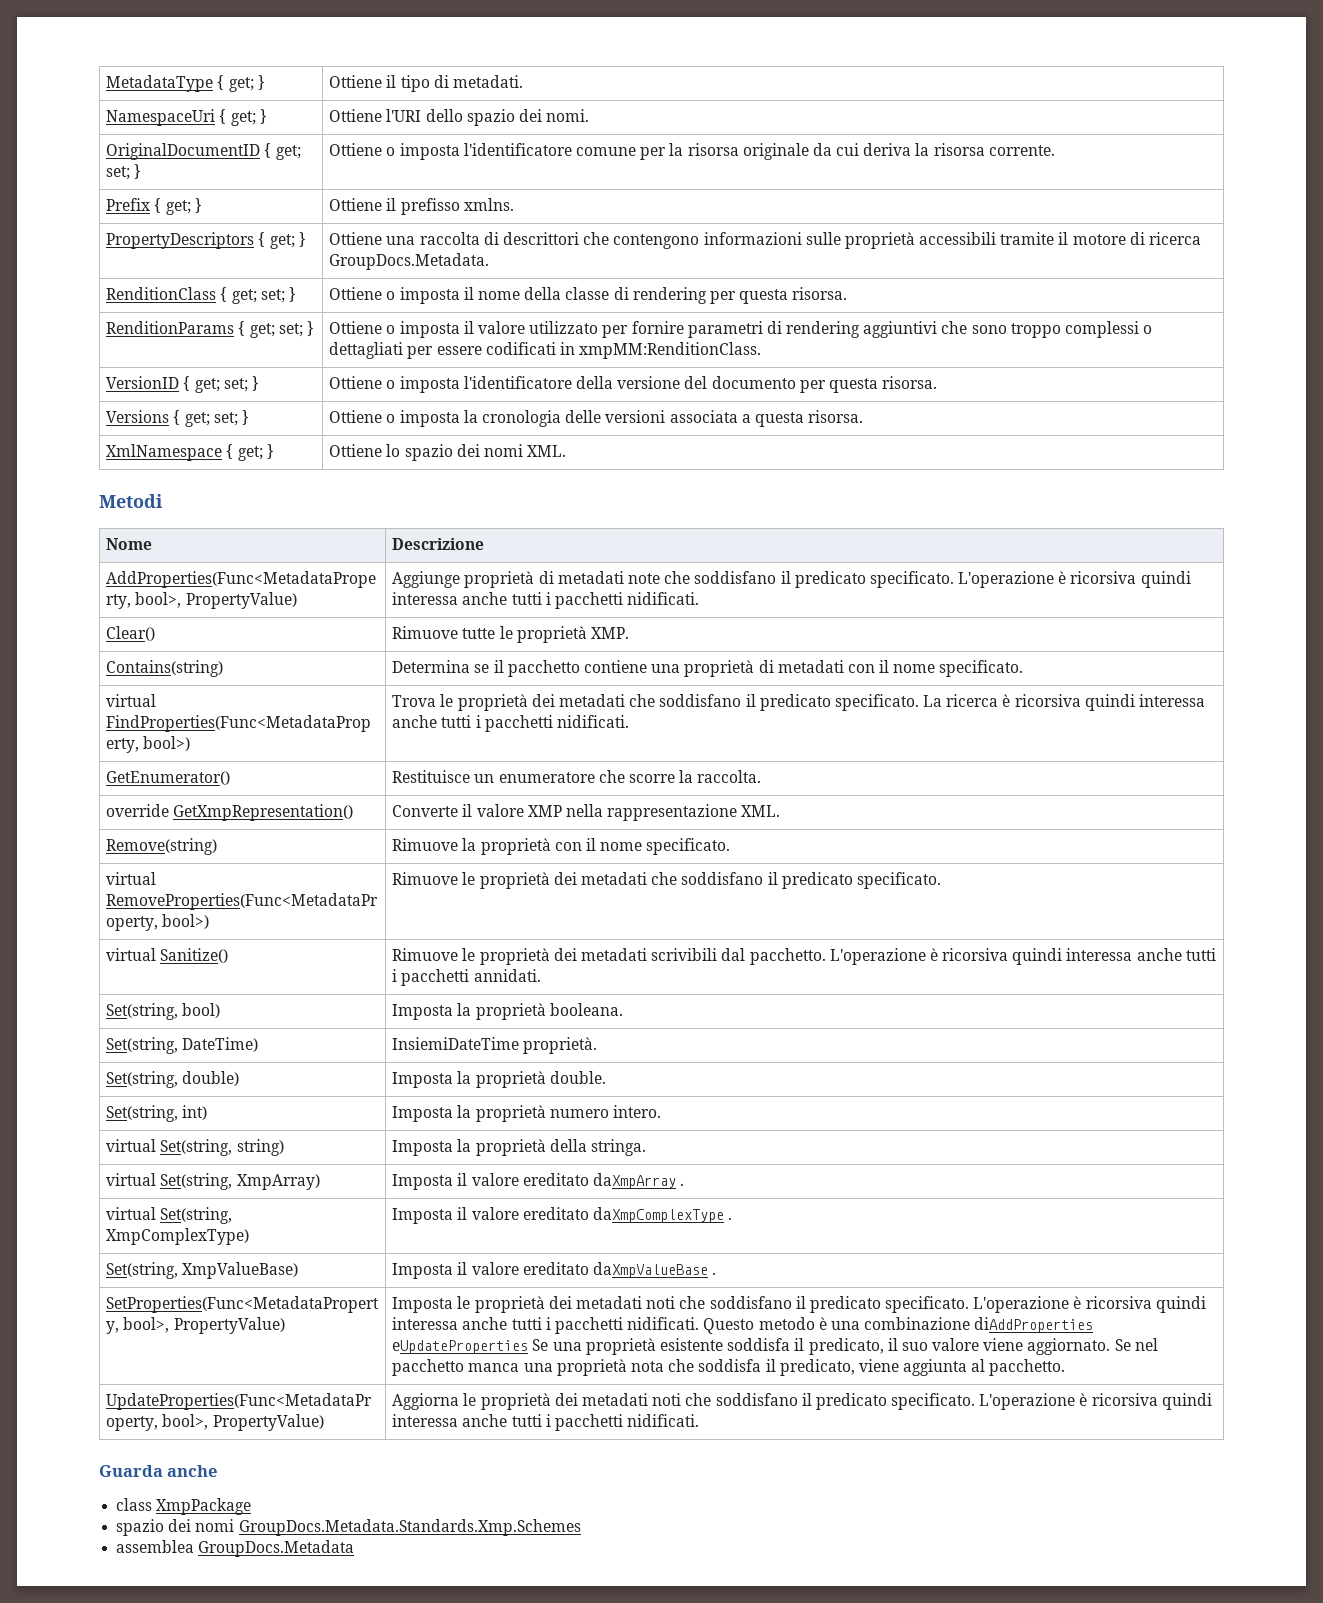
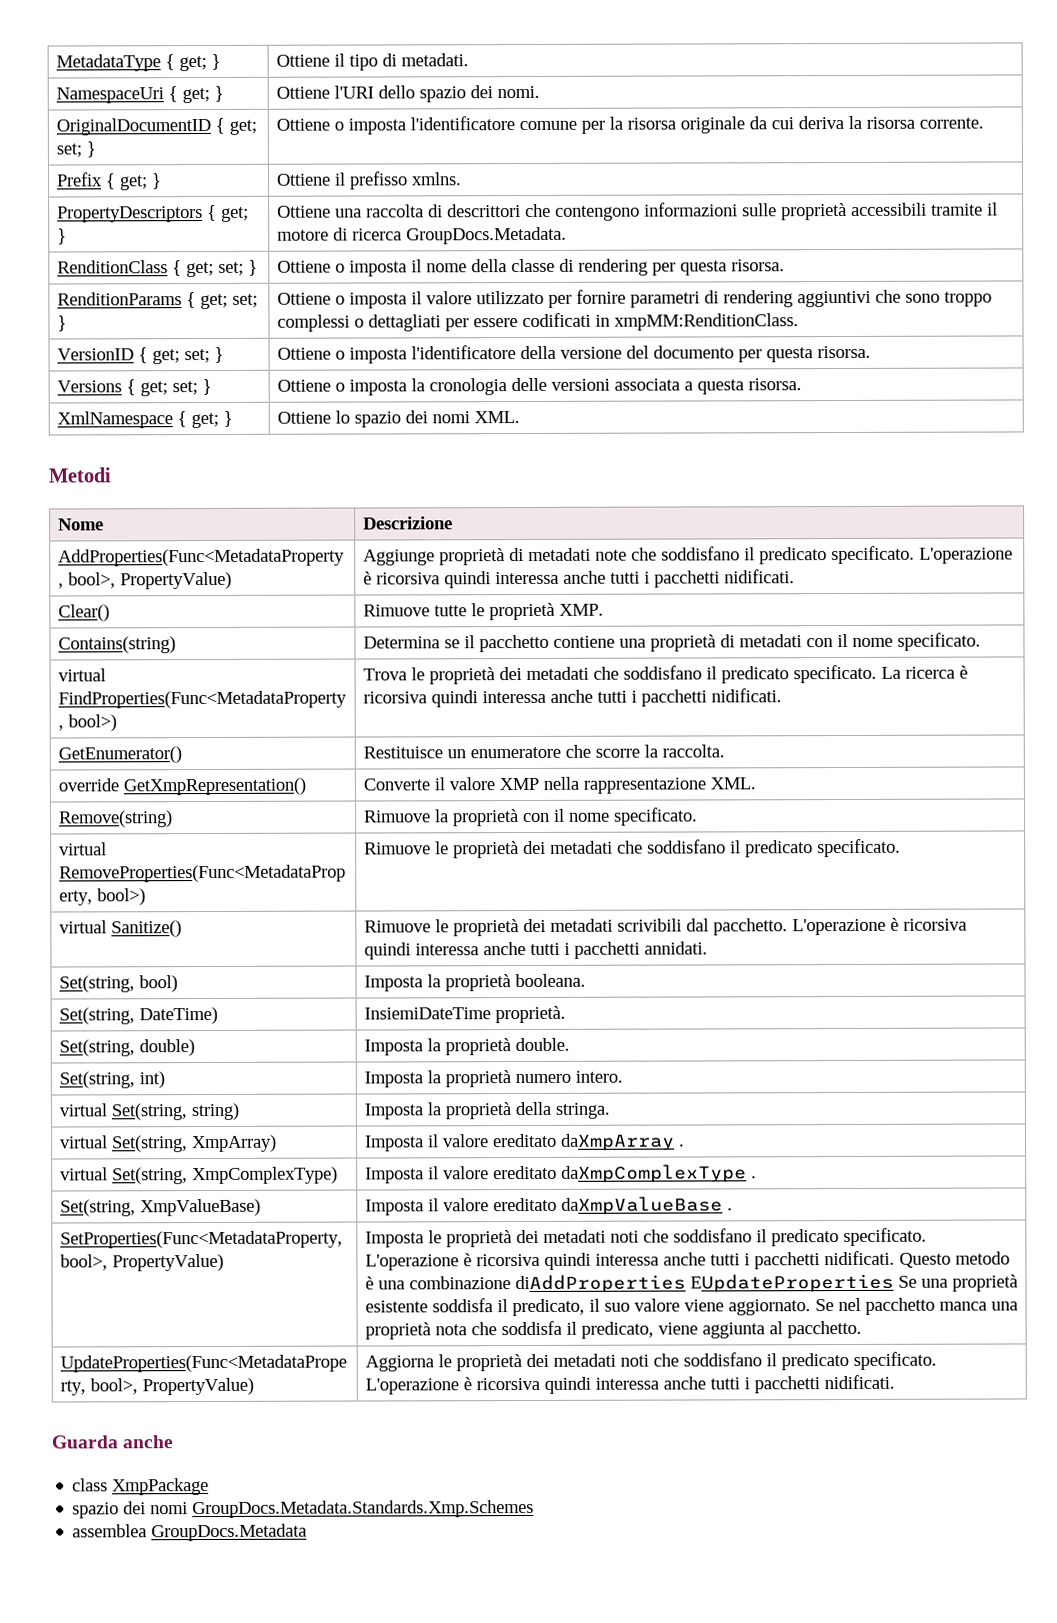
[392,1340,529,1354] eUpdateProperties -> [689,1273,894,1293] EUpdateProperties

